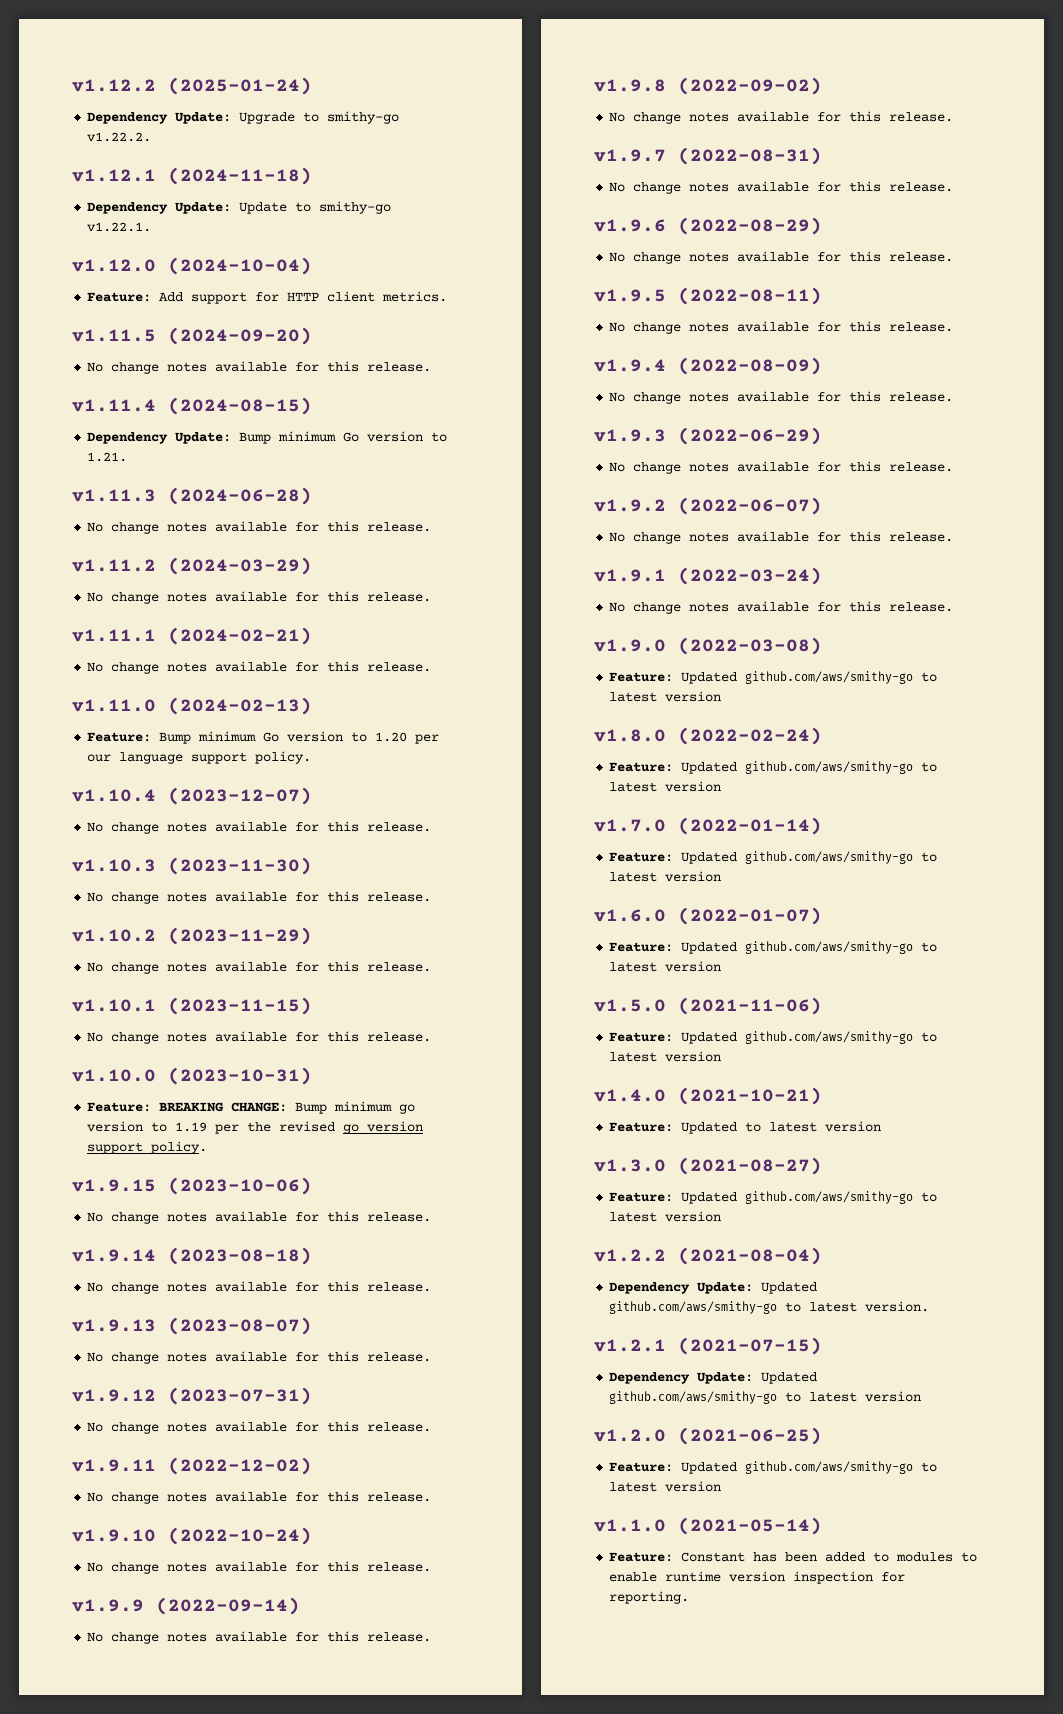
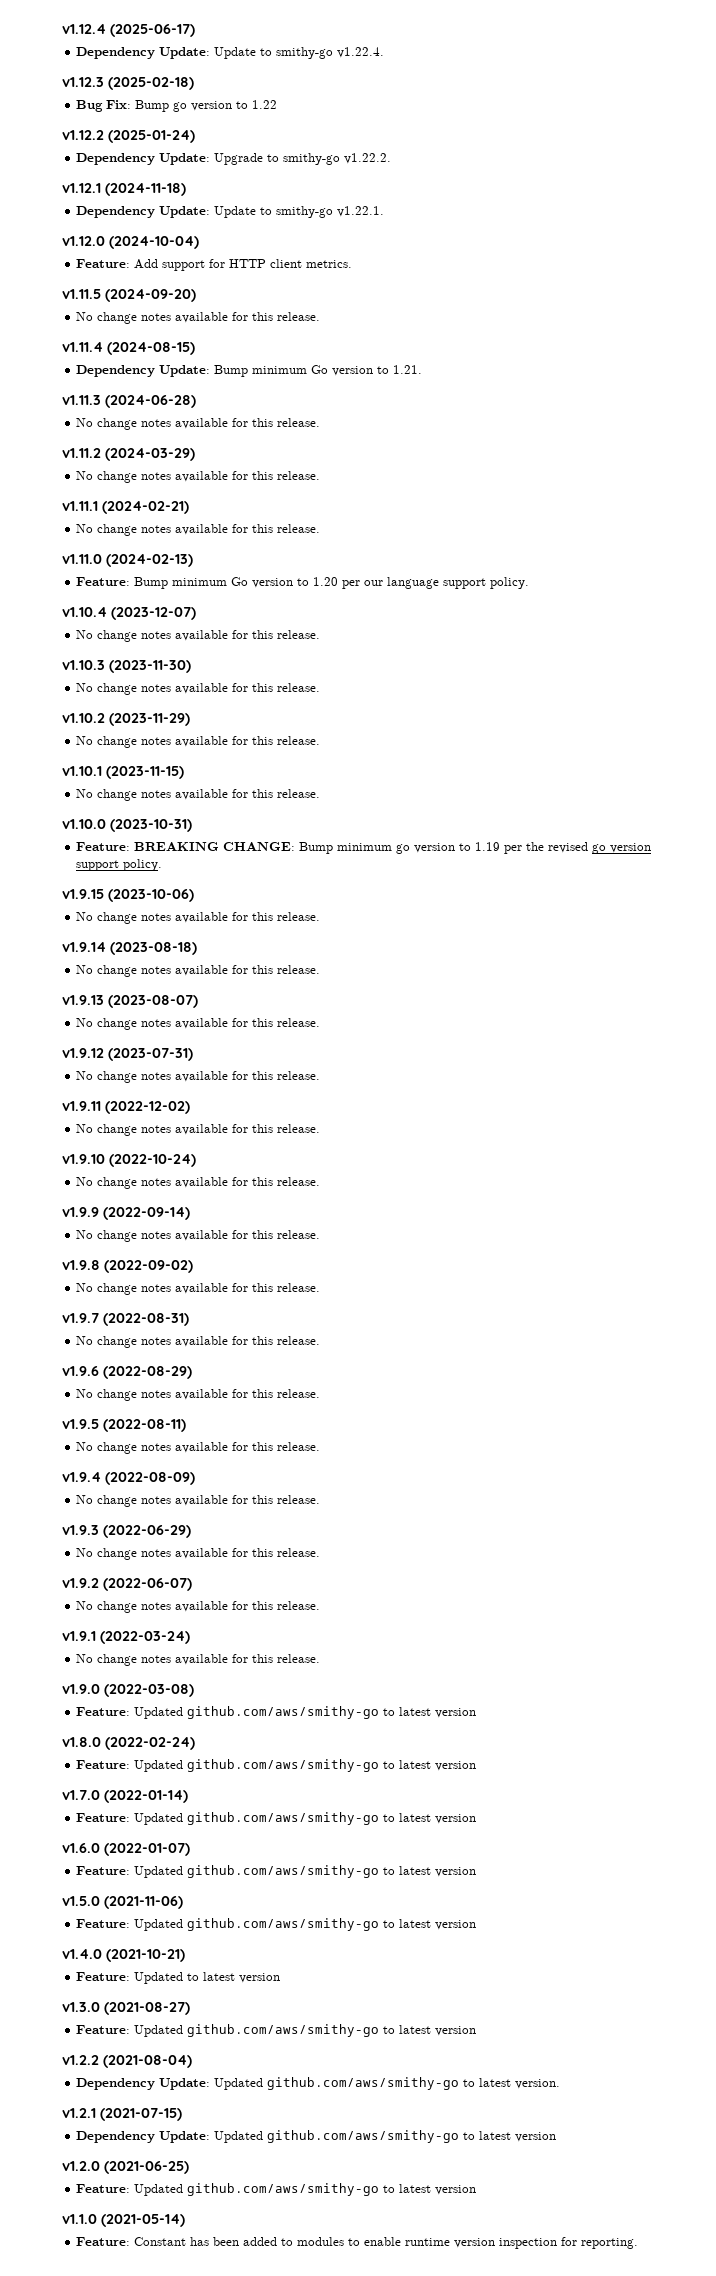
(72, 85) none -> [62,24,195,37] [76,47,385,59] [62,77,194,90] [76,100,278,112] v1.12.4 (2025-06-17) // Dependency Update: Update to smithy-go v1.22.4. // v1.12.3 (2025-02-18) // Bug Fix: Bump go version to 1.22 //

